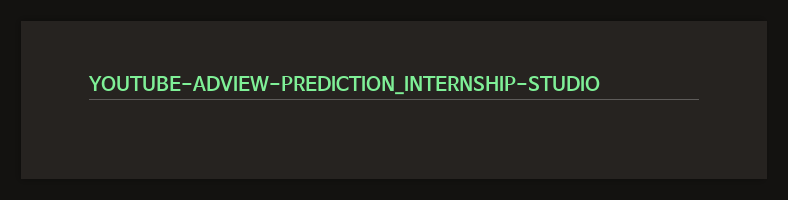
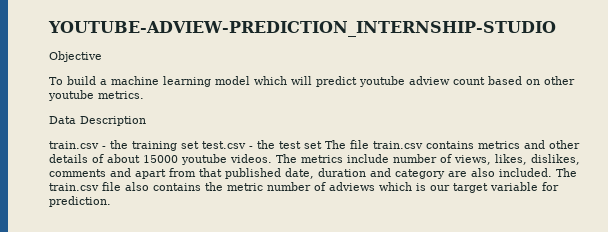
(600, 85) none -> [49,51,102,62] [49,76,575,87] [48,90,144,101] [49,116,146,126] [49,140,580,151] [49,154,580,165] [49,168,577,179] [49,182,559,193] [49,196,111,207] // Objective // To build a machine learning model which will predict youtube adview count based on other youtube metrics. // Data Description // train.csv - the training set test.csv - the test set The file train.csv contains metrics and other details of about 15000 youtube videos. The metrics include number of views, likes, dislikes, comments and apart from that published date, duration and category are also included. The train.csv file also contains the metric number of adviews which is our target variable for prediction.

